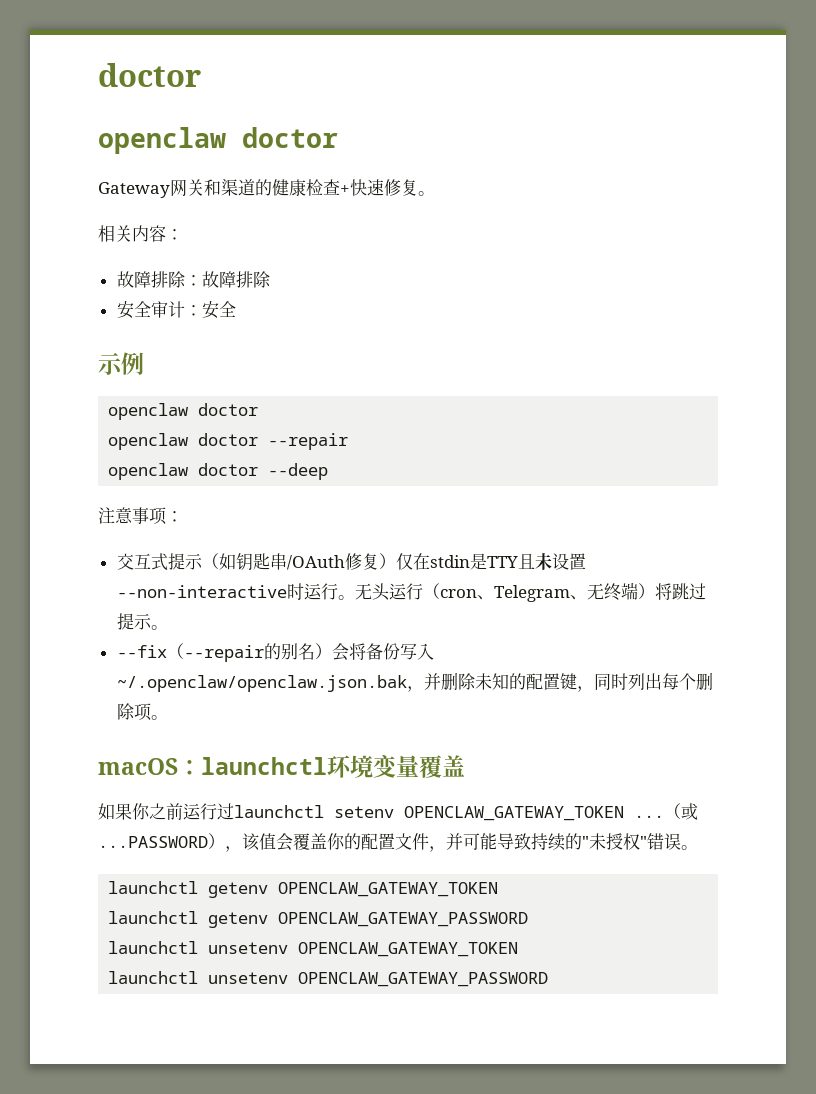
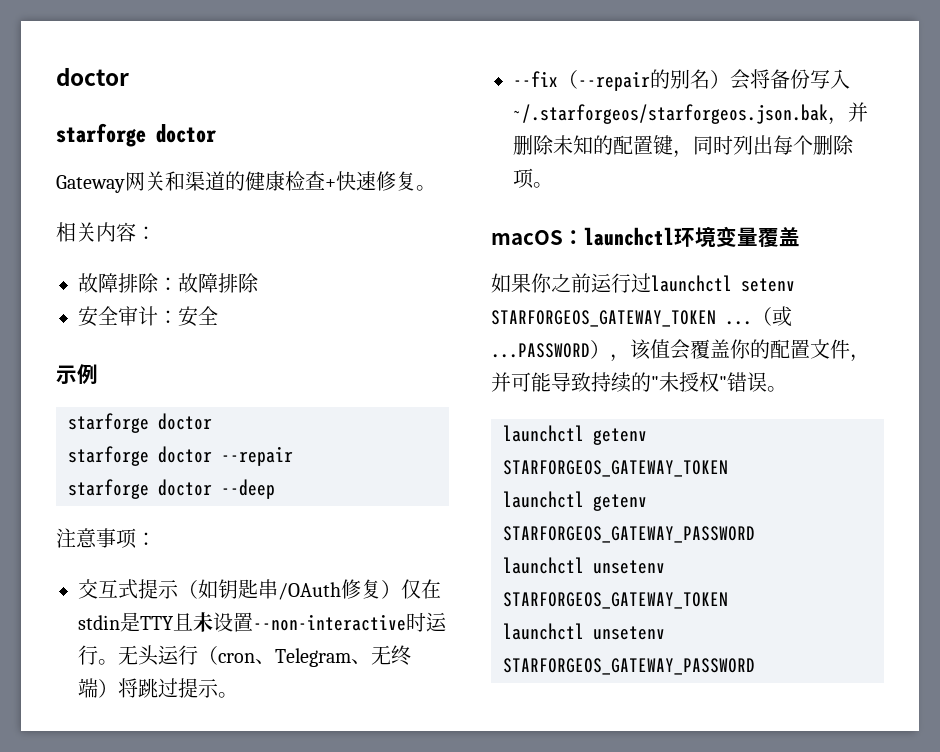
[98,63,201,87] [98,127,226,154] doctor // openclaw -> [56,67,129,86] [56,123,146,147] doctor // starforge
[108,403,259,420] [108,433,189,450] openclaw doctor // openclaw -> [68,413,212,433] [68,446,149,466] starforge doctor // starforge
[108,463,189,480] openclaw -> [68,479,149,499] starforge
[116,675,407,692] ~/.openclaw/openclaw.json.bak -> [513,104,828,124] ~/.starforgeos/starforgeos.json.bak
[404,806,624,821] OPENCLAW_GATEWAY_TOKEN -> [491,310,716,327] STARFORGEOS_GATEWAY_TOKEN
[278,882,499,897] [108,911,529,928] [108,941,519,957] [108,971,549,987] OPENCLAW_GATEWAY_TOKEN // launchctl getenv OPENCLAW_GATEWAY_PASSWORD // launchctl unsetenv OPENCLAW_GATEWAY_TOKEN // launchctl unsetenv OPENCLAW_GATEWAY_PASSWORD -> [503,460,728,477] [503,491,647,511] [503,526,755,543] [503,557,665,574] [503,592,728,609] [503,623,665,640] [503,658,755,675] STARFORGEOS_GATEWAY_TOKEN // launchctl getenv STARFORGEOS_GATEWAY_PASSWORD // launchctl unsetenv STARFORGEOS_GATEWAY_TOKEN // launchctl unsetenv STARFORGEOS_GATEWAY_PASSWORD

